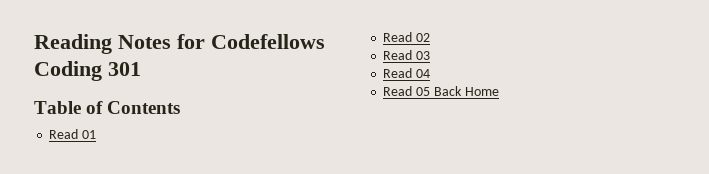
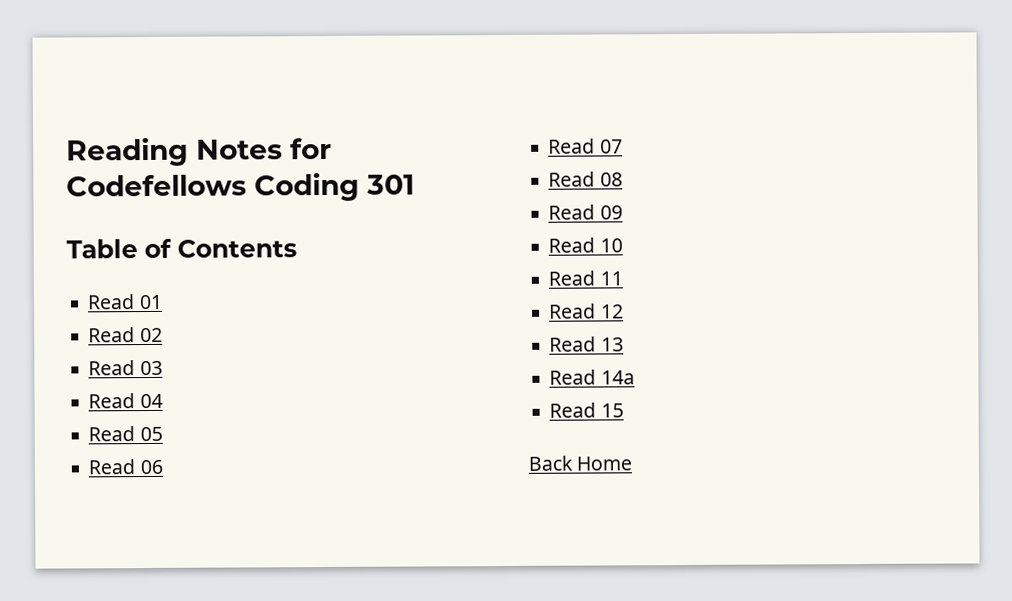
(431, 91) none -> [88,459,163,475] [548,138,623,154] [548,171,623,187] [548,204,623,220] [548,237,623,253] [548,270,623,286] [549,303,624,319] [549,336,624,352] [549,369,635,385] [549,402,624,418] // Read 06 // Read 07 // Read 08 // Read 09 // Read 10 // Read 11 // Read 12 // Read 13 // Read 14a // Read 15 //

